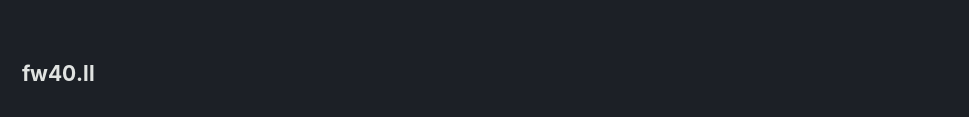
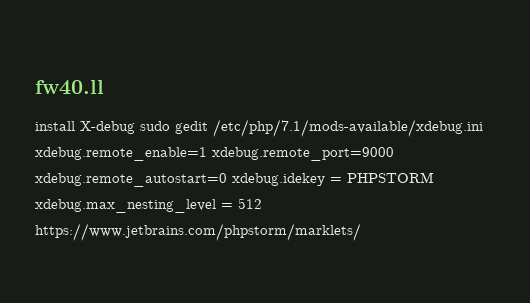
(95, 72) none -> [35,119,483,137] [35,147,394,161] [35,172,434,187] [35,198,262,213] [35,223,361,241] // install X-debug sudo gedit /etc/php/7.1/mods-available/xdebug.ini xdebug.remote_enable=1 xdebug.remote_port=9000 xdebug.remote_autostart=0 xdebug.idekey = PHPSTORM xdebug.max_nesting_level = 512 https://www.jetbrains.com/phpstorm/marklets/

